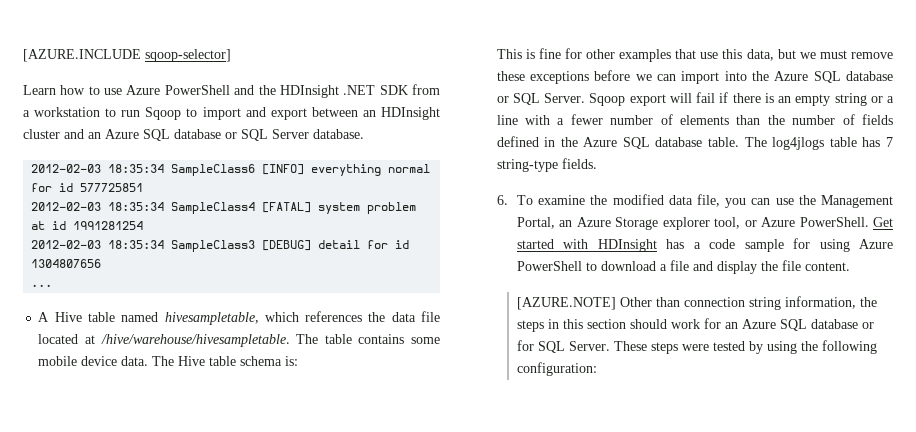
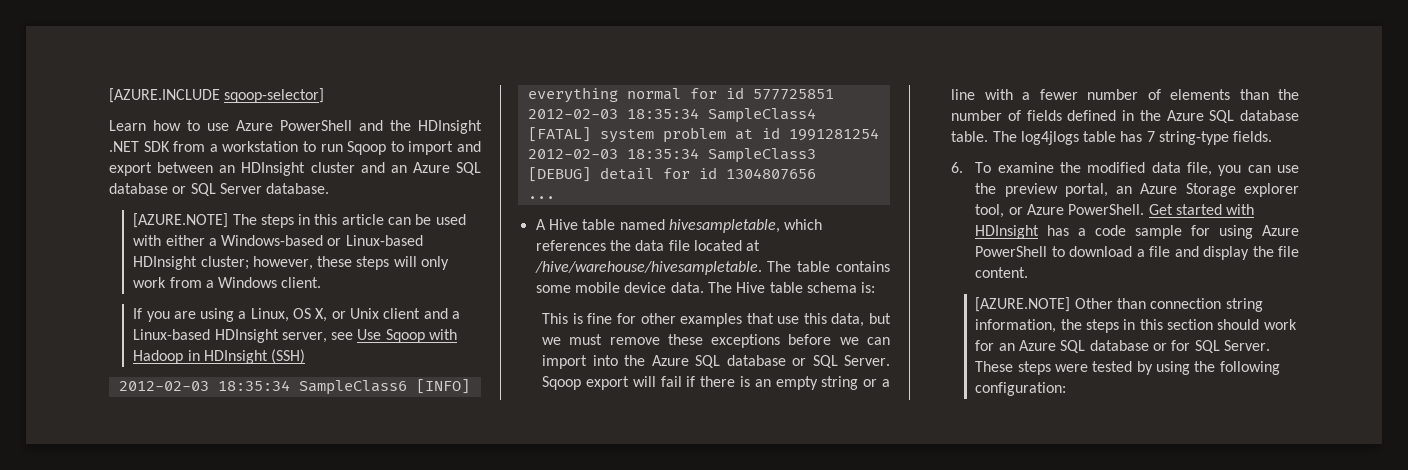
(364, 134) none -> [133,213,466,228] [133,235,423,246] [133,256,450,270] [133,277,322,288] [133,308,461,322] [133,329,458,343] [133,349,306,364] // [AZURE.NOTE] The steps in this article can be used with either a Windows-based or Linux-based HDInsight cluster; however, these steps will only work from a Windows client. // If you are using a Linux, OS X, or Unix client and a Linux-based HDInsight server, see Use Sqoop with Hadoop in HDInsight (SSH)
[821,195,893,208] [516,217,555,229] Management Portal, -> [1004,183,1108,197] preview portal,

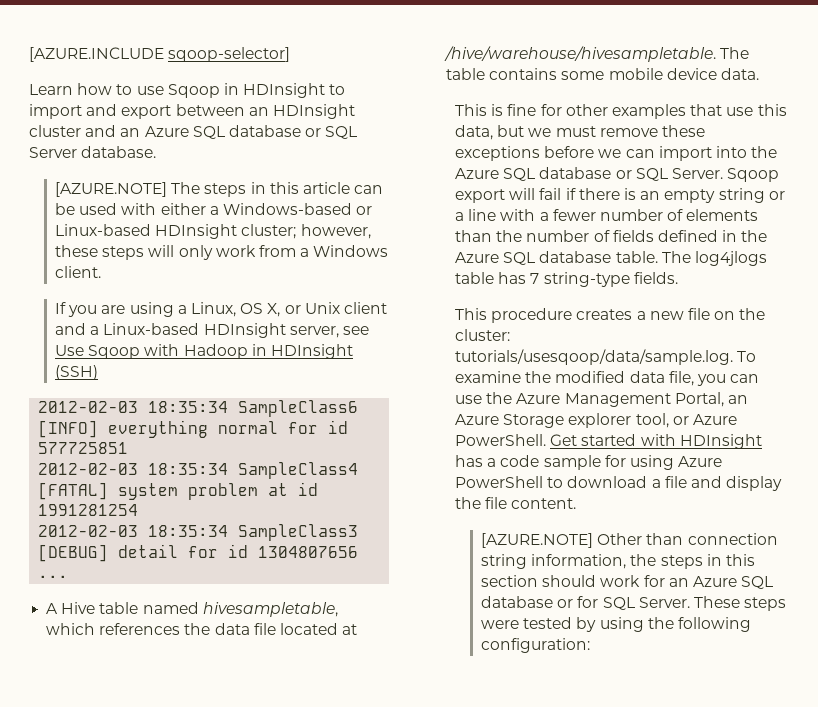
[236,120,482,134] [109,141,387,155] Azure PowerShell and the HDInsight .NET SDK from a workstation to run Sqoop -> [167,83,326,98] Sqoop in HDInsight
[707,282,876,293] The Hive table schema is: -> (759, 74) none
[951,162,964,173] 6. -> [455,308,766,323] [455,329,511,341] [455,349,734,365] This procedure creates a new file on the cluster: tutorials/usesqoop/data/sample.log.
[1004,183,1108,197] preview portal, -> [516,392,724,407] Azure Management Portal,

